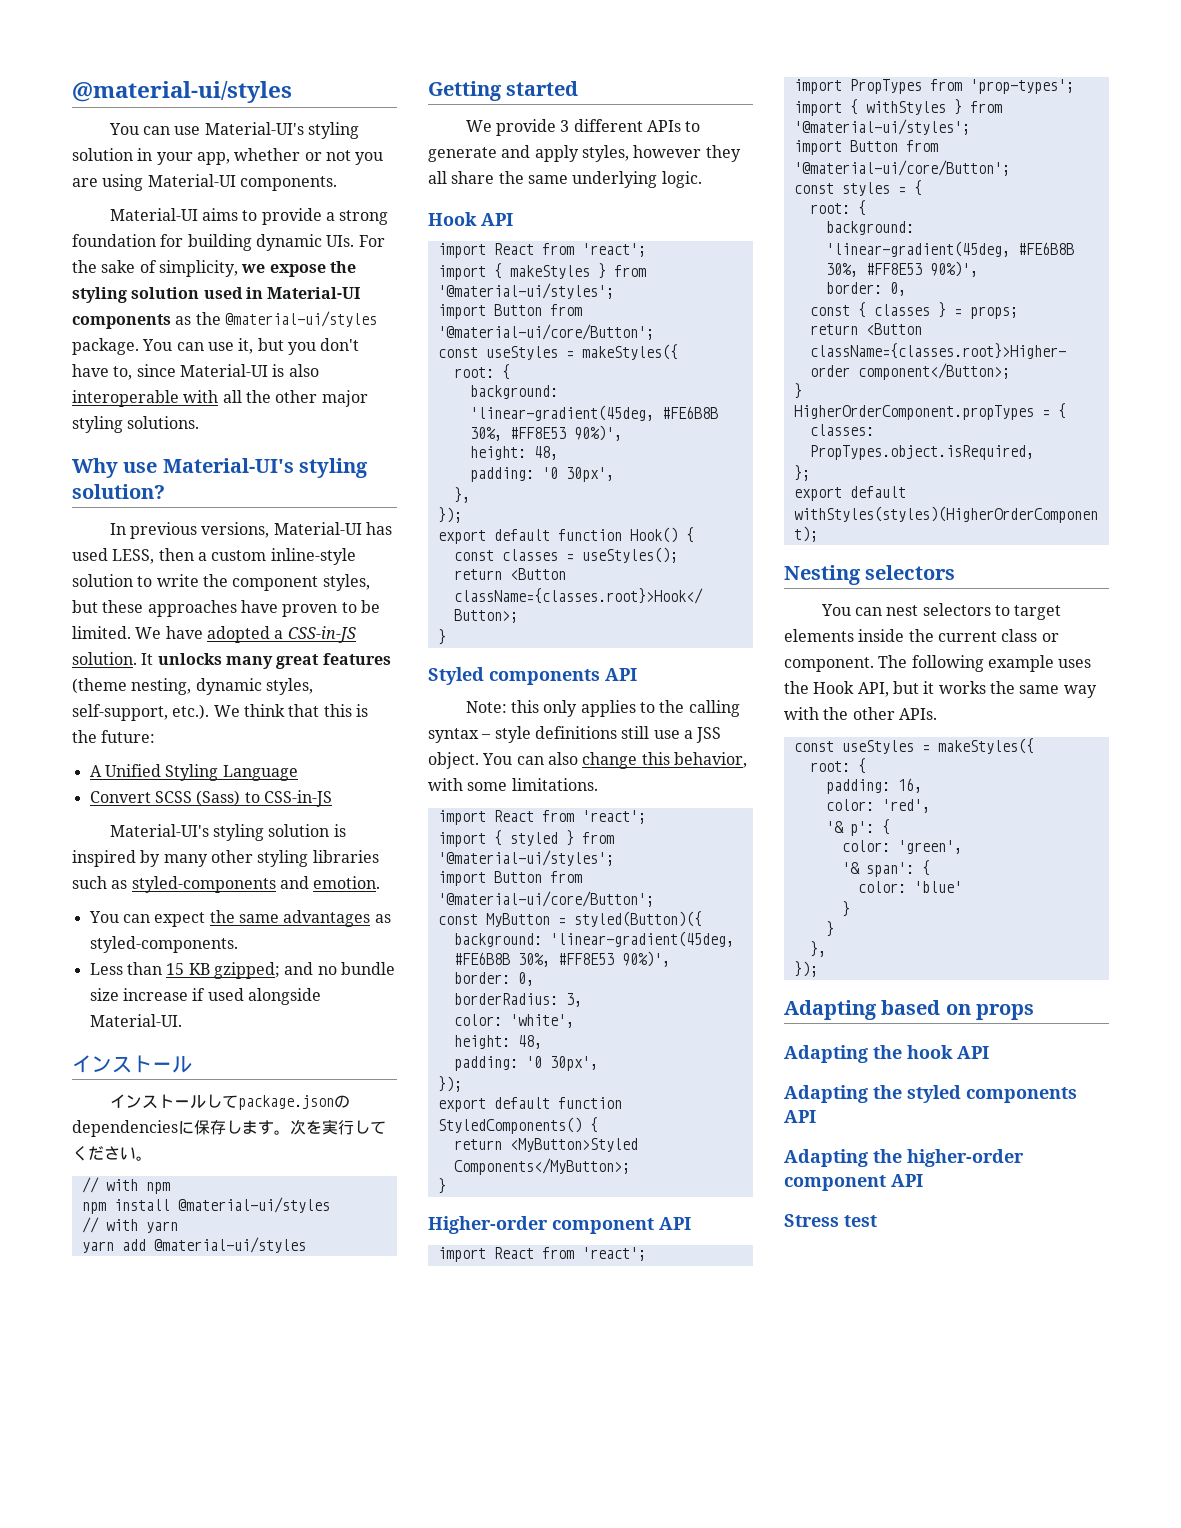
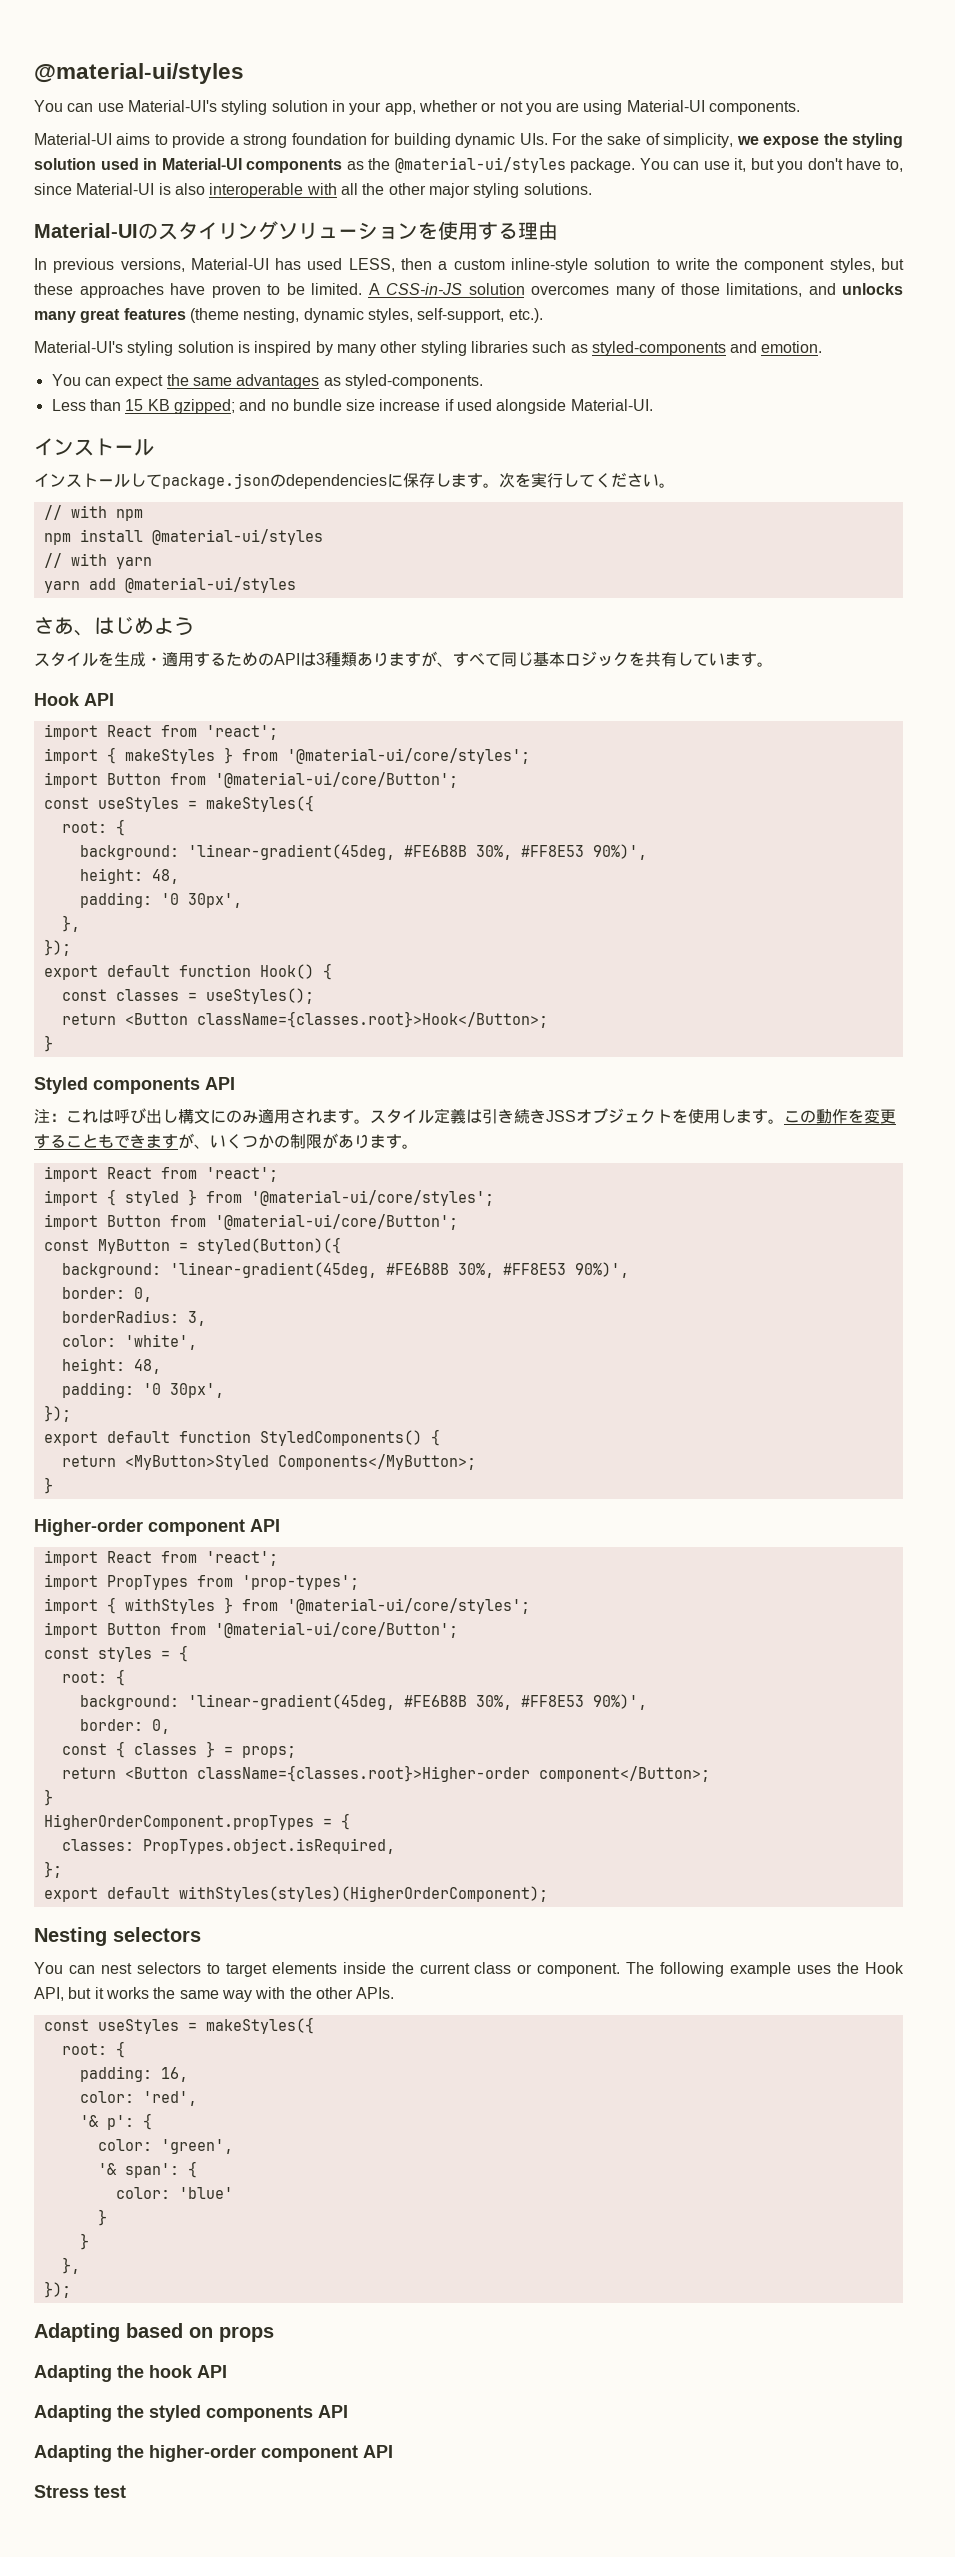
[72,458,369,478] [72,484,165,499] Why use Material-UI's styling solution? -> [34,221,558,240] Material-UIのスタイリングソリューションを使用する理由
[135,626,356,643] [72,652,154,665] We have adopted a CSS-in-JS solution. It -> [368,283,836,298] A CSS-in-JS solution overcomes many of those limitations, and
[213,704,368,717] [72,730,156,743] [89,764,298,781] [89,790,332,807] We think that this is the future: // A Unified Styling Language // Convert SCSS (Sass) to CSS-in-JS -> (543, 315) none
[428,81,579,101] [465,119,701,136] [428,145,741,162] [428,171,702,188] Getting started // We provide 3 different APIs to generate and apply styles, however they all share the same underlying logic. -> [34,617,194,636] [34,651,773,667] さあ、はじめよう // スタイルを生成・適用するためのAPIは3種類ありますが、すべて同じ基本ロジックを共有しています。
[437,283,614,299] '@material-ui/styles'; -> [286,748,530,764] '@material-ui/core/styles';
[465,700,740,717] [428,726,722,743] [428,752,747,769] [428,778,598,791] Note: this only applies to the calling syntax – style definitions still use a JSS object. You can also change this behavior, with some limitations. -> [34,1108,896,1124] [34,1133,418,1149] 注：これは呼び出し構文にのみ適用されます。スタイル定義は引き続きJSSオブジェクトを使用します。この動作を変更することもできますが、いくつかの制限があります。
[437,850,614,866] '@material-ui/styles'; -> [250,1190,494,1206] '@material-ui/core/styles';
[793,119,970,135] '@material-ui/styles'; -> [286,1598,530,1614] '@material-ui/core/styles';

